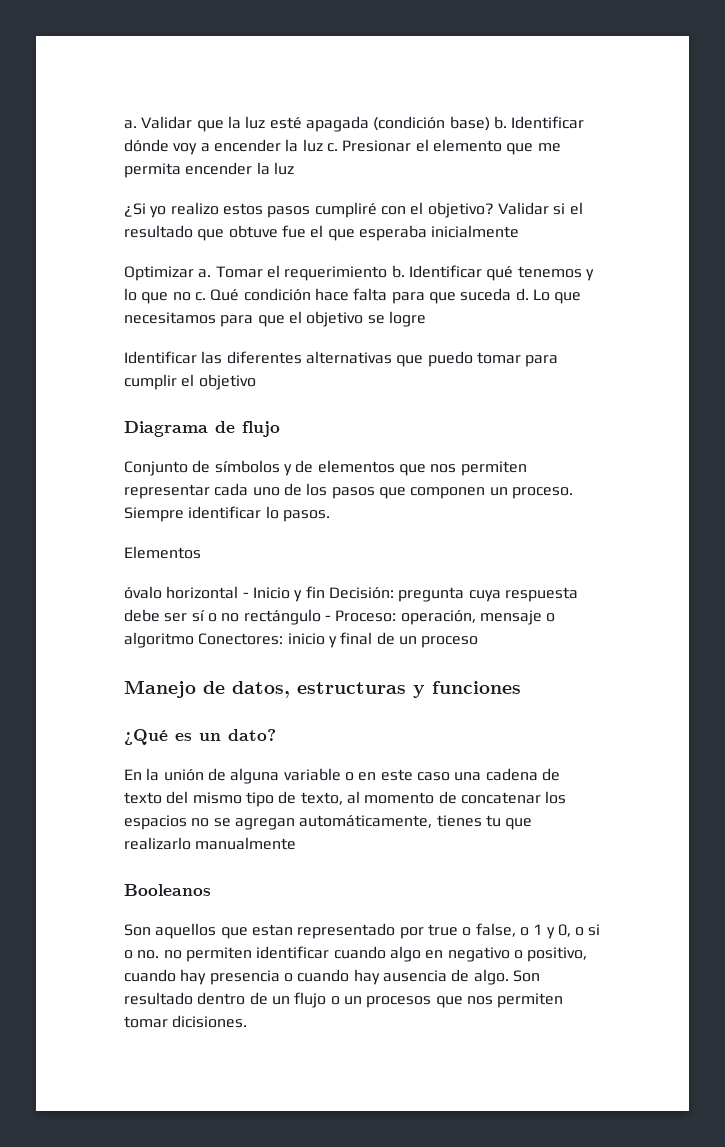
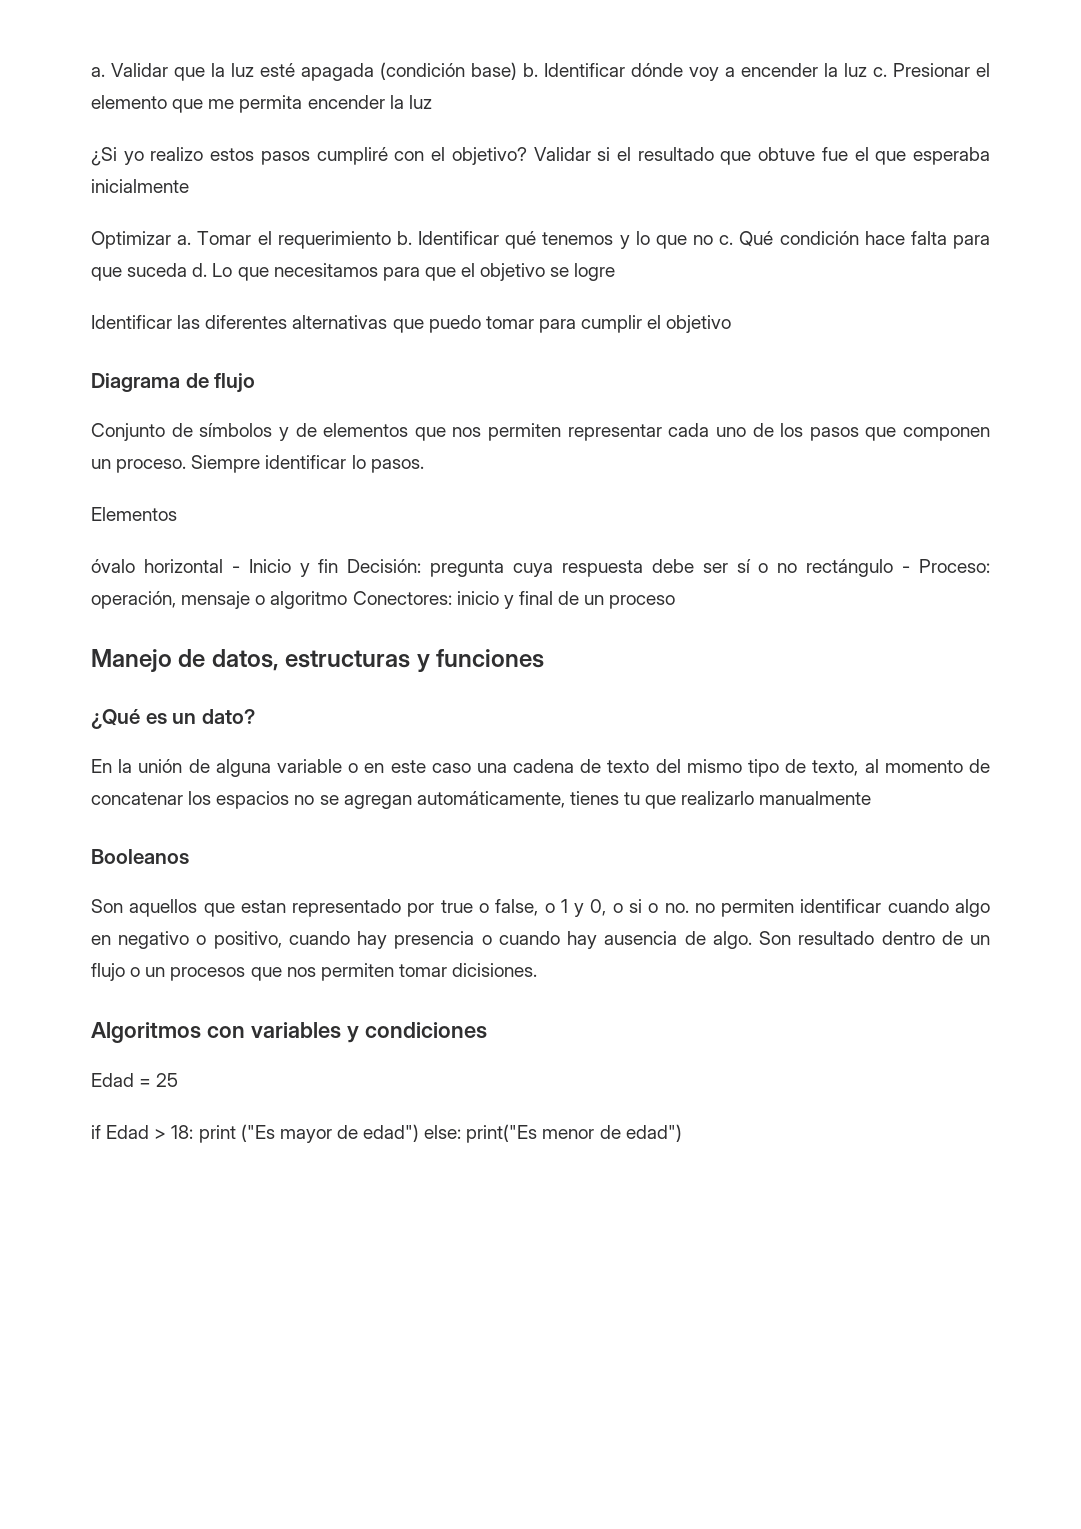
(248, 1021) none -> [91,1022,487,1043] [91,1073,179,1087] [91,1124,682,1143] // Algoritmos con variables y condiciones // Edad = 25 // if Edad > 18: print ("Es mayor de edad") else: print("Es menor de edad")

